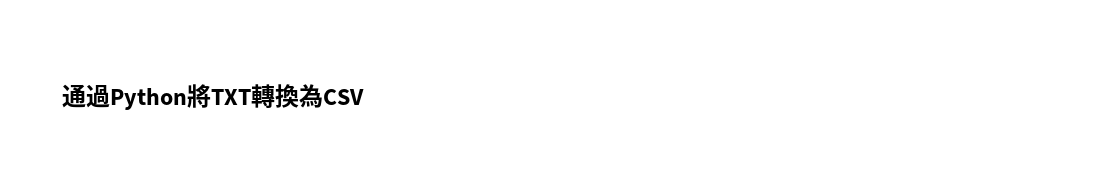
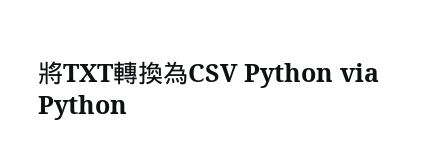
[62,84,187,110] 通過Python -> (38, 73) none
(364, 97) none -> [244,63,379,88] [38,95,127,120] Python via Python

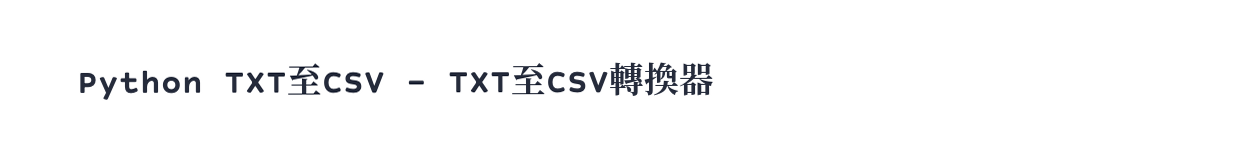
[38,61,379,88] [38,95,127,120] 將TXT轉換為CSV Python via Python -> [76,61,715,100] Python TXT至CSV - TXT至CSV轉換器

